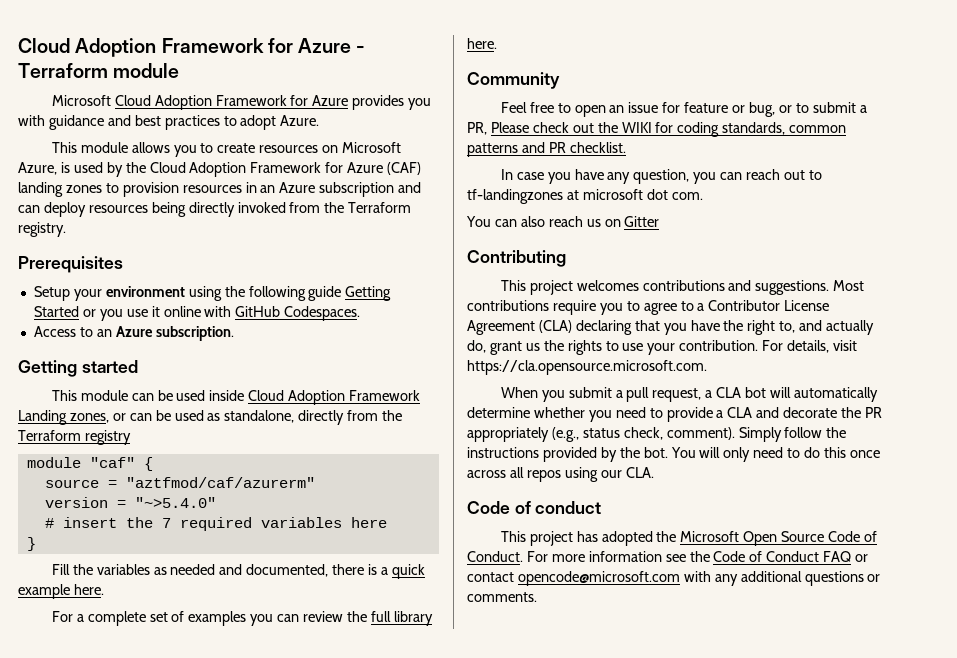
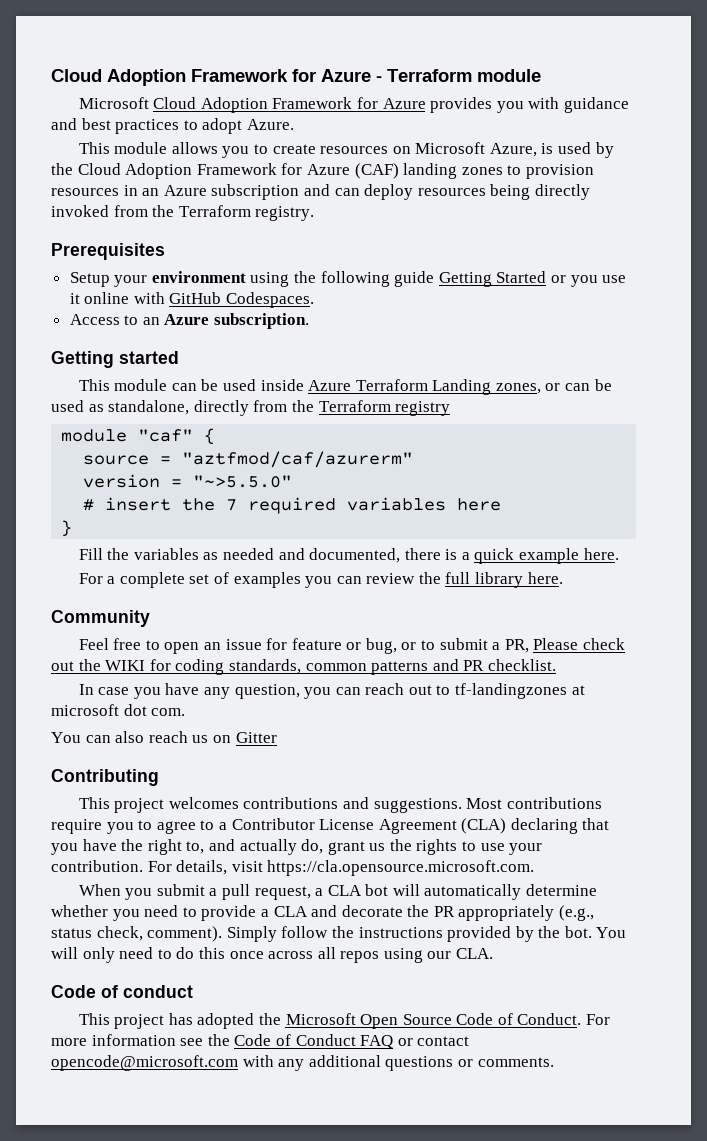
[248,390,421,405] Cloud Adoption Framework -> [308,379,428,391] Azure Terraform
[134,497,216,508] "~>5.4.0" -> [193,475,293,488] "~>5.5.0"

